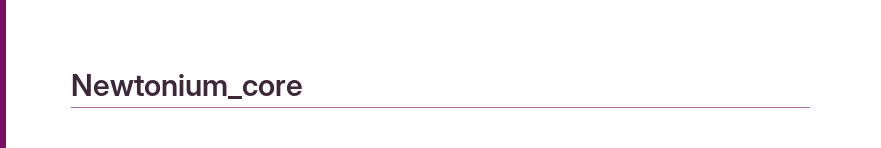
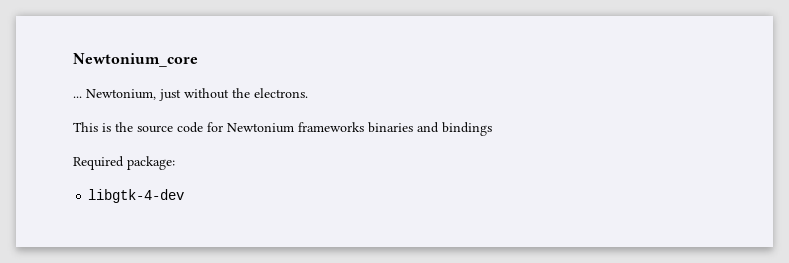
(303, 87) none -> [73,88,308,101] [73,122,492,136] [73,156,175,170] [88,189,185,203] // ... Newtonium, just without the electrons. // This is the source code for Newtonium frameworks binaries and bindings // Required package: // libgtk-4-dev

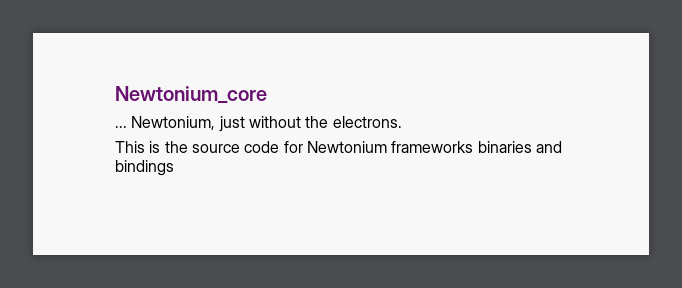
[73,156,175,170] [88,189,185,203] // Required package: // libgtk-4-dev -> (174, 168) none

